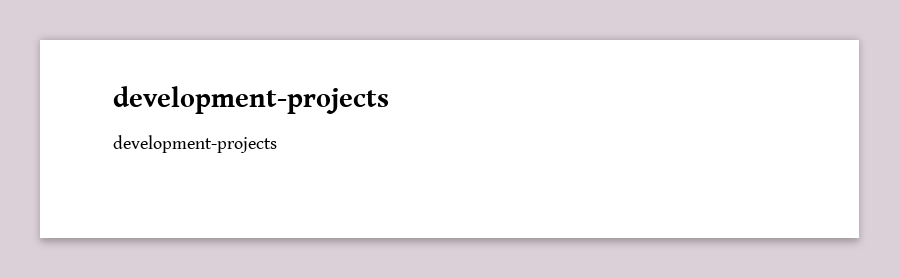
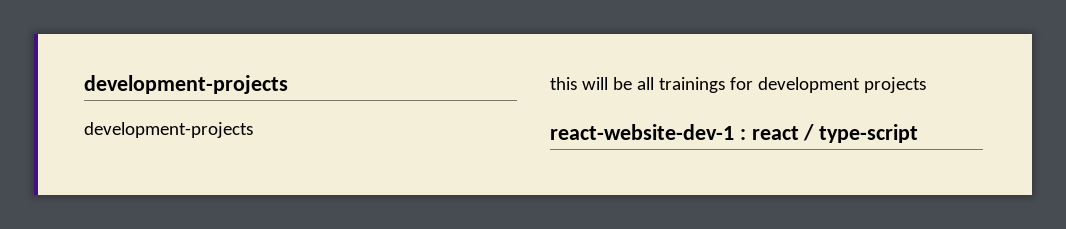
(277, 144) none -> [550,77,926,93] [550,124,919,143] // this will be all trainings for development projects // react-website-dev-1 : react / type-script

